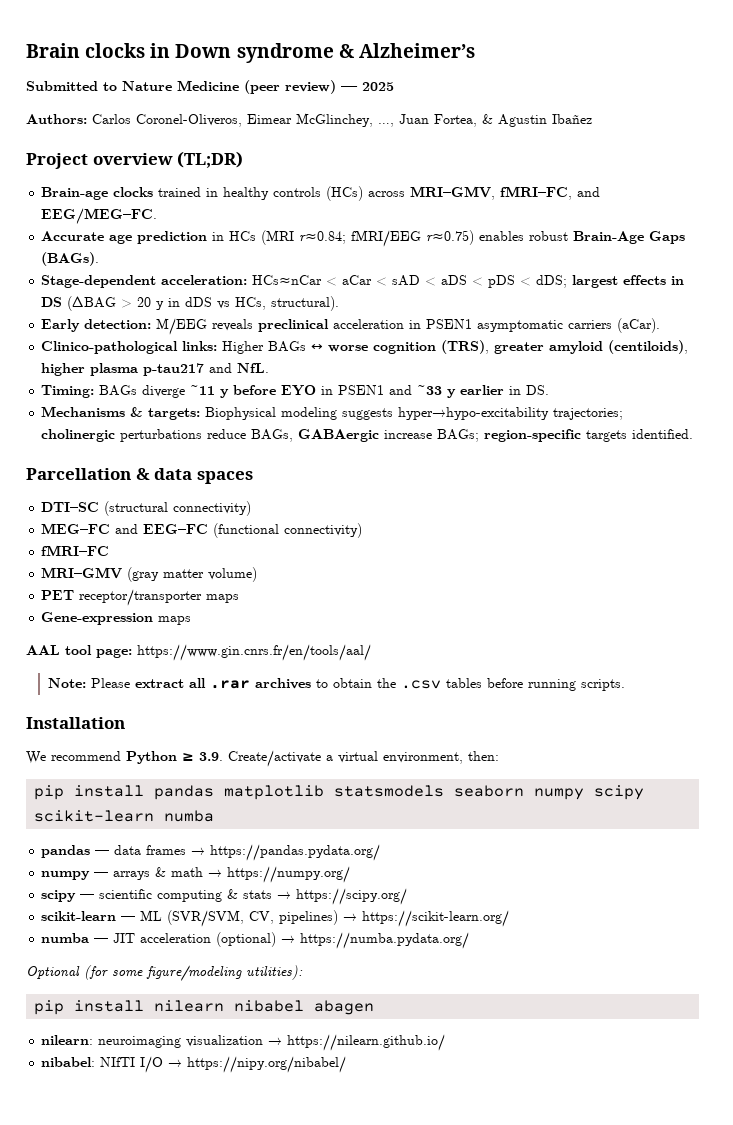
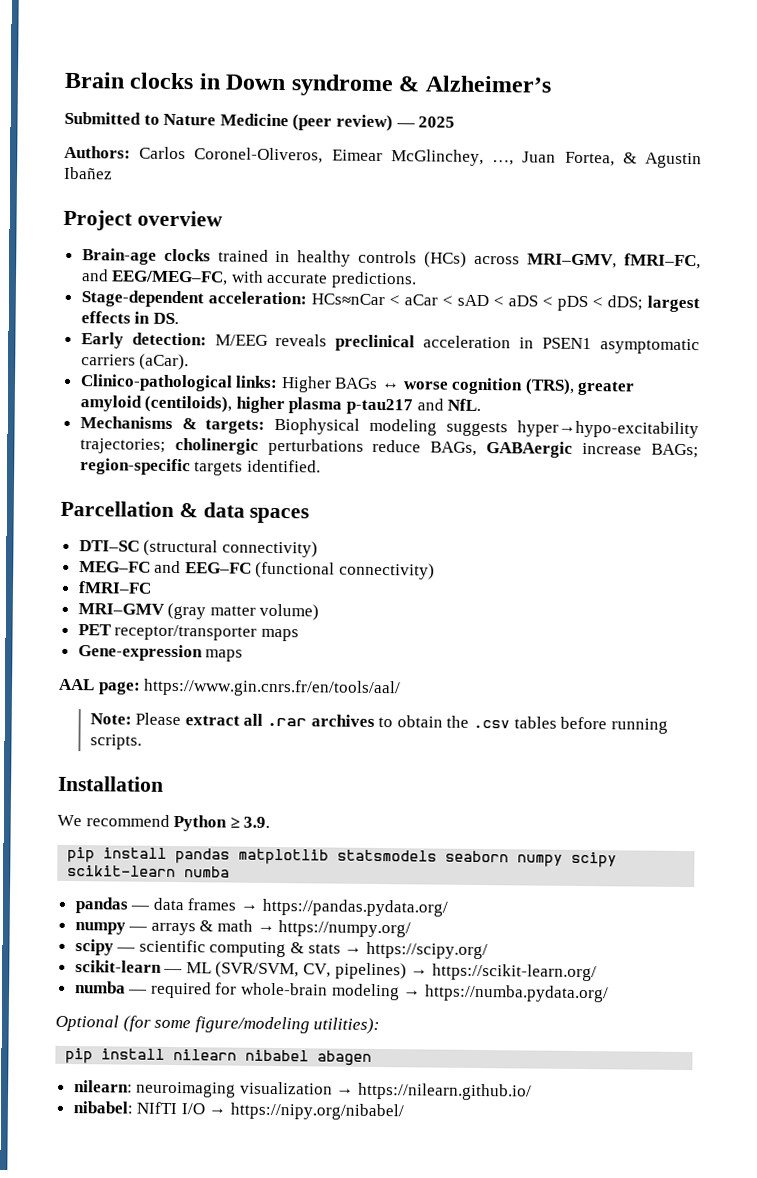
[177,151,244,168] (TL;DR) -> (223, 218) none
[41,208,158,224] [41,230,686,247] [41,252,100,266] EEG/MEG–FC. // Accurate age prediction in HCs (MRI r≈0.84; fMRI/EEG r≈0.75) enables robust Brain-Age Gaps (BAGs). -> [111,270,418,289] EEG/MEG–FC, with accurate predictions.
[41,295,340,311] DS (ΔBAG > 20 y in dDS vs HCs, structural). -> [152,312,179,325] DS.
[41,385,550,398] // Timing: BAGs diverge ~11 y before EYO in PSEN1 and ~33 y earlier in DS. -> (482, 405) none
[65,645,92,655] tool -> (95, 684) none
[228,750,499,767] Create/activate a virtual environment, then: -> (271, 822) none
[113,932,277,947] JIT acceleration (optional) -> [149,981,400,1001] required for whole-brain modeling

